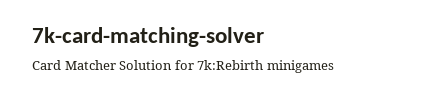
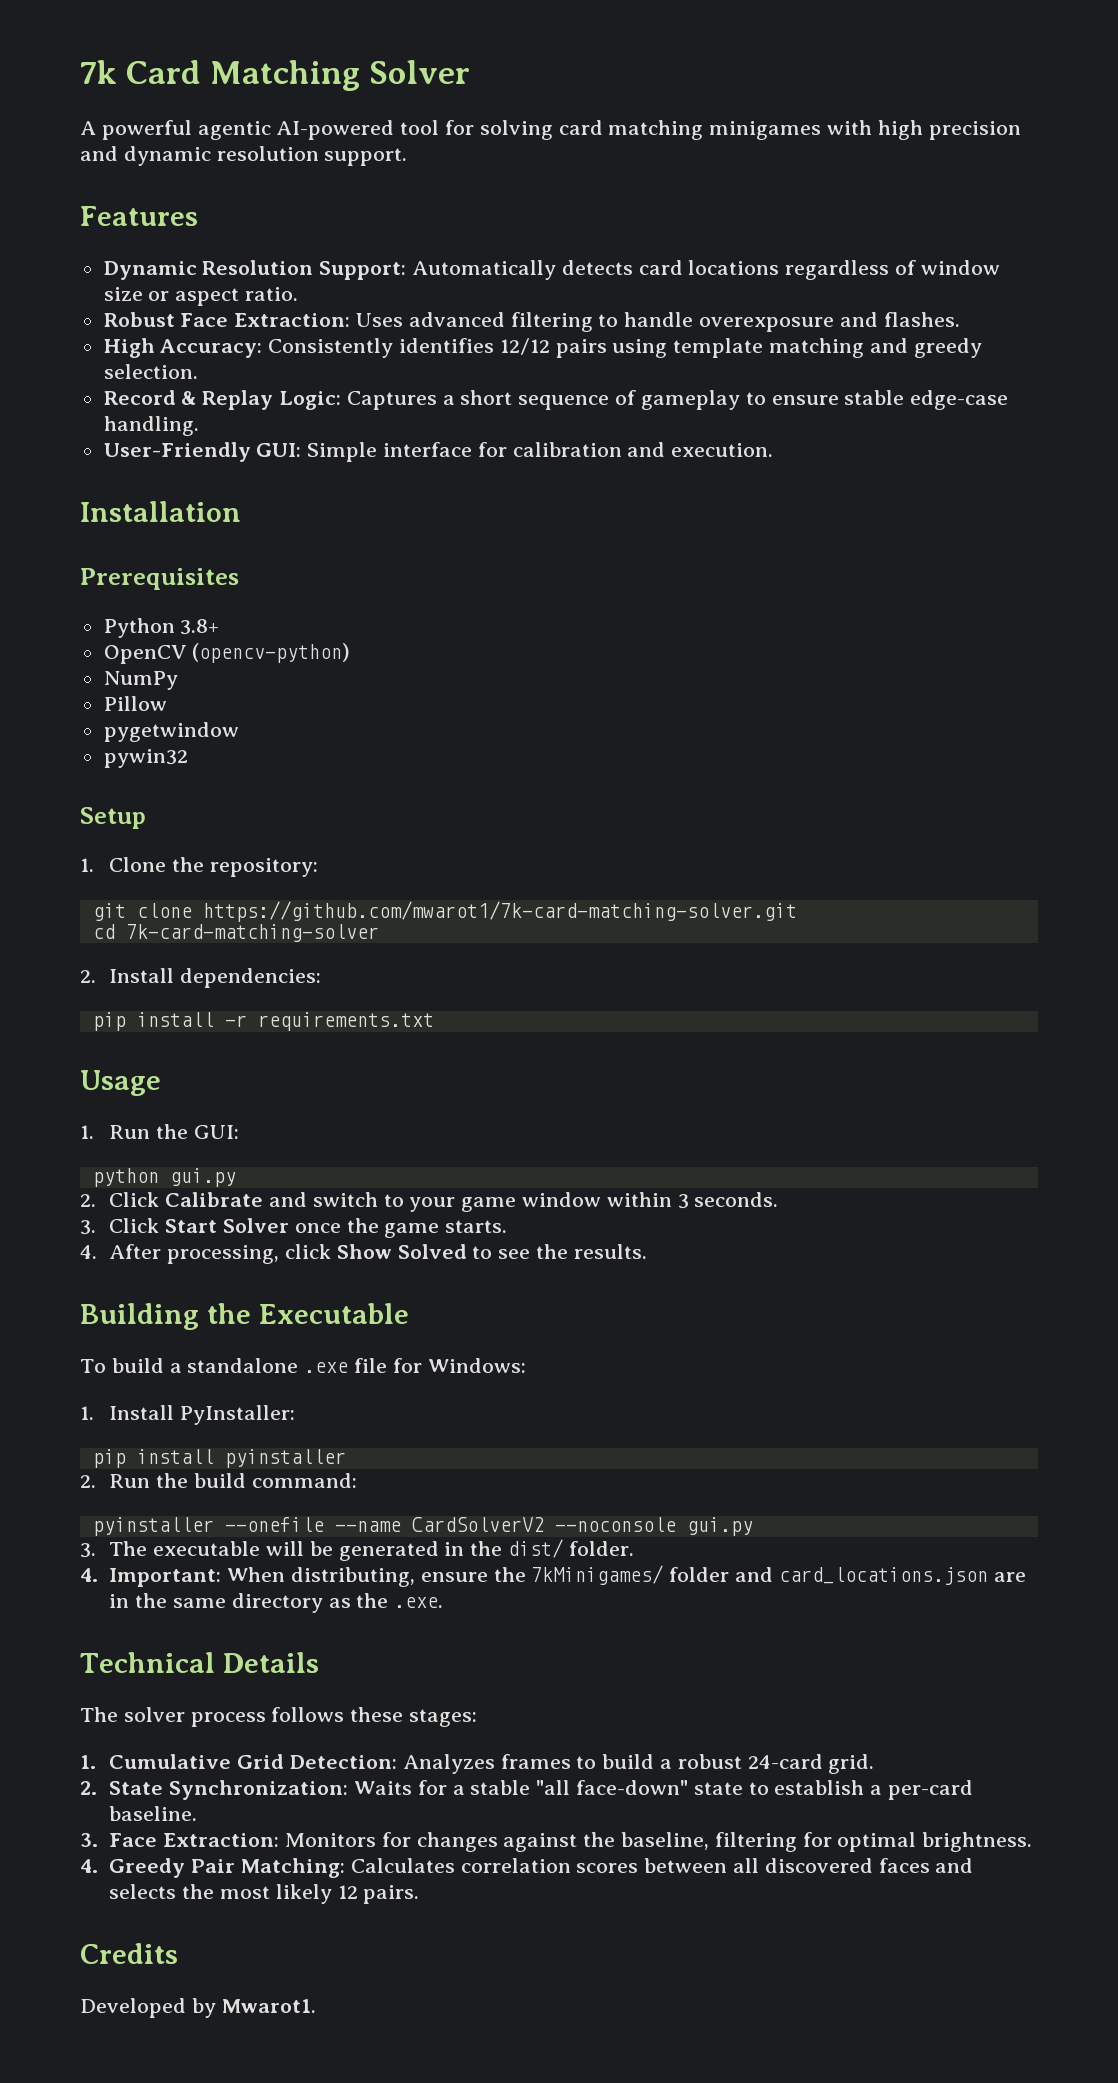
[32,27,264,47] [32,60,334,73] 7k-card-matching-solver // Card Matcher Solution for 7k:Rebirth minigames -> [80,60,471,91] [80,120,1021,140] [80,146,408,166] [80,206,198,226] [103,260,1000,280] [103,287,299,306] [103,312,960,332] [103,338,982,358] [103,364,198,379] [103,390,1009,410] [103,416,199,436] [103,442,774,462] [80,501,241,522] [80,568,239,590] [103,618,220,638] [103,643,351,664] [103,671,178,690] [103,696,167,711] [103,722,239,742] [103,749,188,768] [80,807,146,829] [80,857,319,877] [92,901,797,922] [92,924,379,942] [80,968,322,988] [92,1012,434,1031] [80,1070,161,1096] [80,1124,240,1139] [92,1168,236,1187] [80,1192,779,1212] [80,1218,508,1238] [80,1244,647,1264] [80,1303,409,1330] [80,1358,526,1373] [80,1405,296,1425] [92,1449,346,1468] [80,1473,357,1488] [92,1517,753,1536] [80,1539,634,1561] [80,1565,1026,1587] [109,1593,444,1613] [80,1652,319,1673] [80,1707,478,1727] [80,1754,875,1774] [80,1780,974,1800] [109,1806,198,1821] [80,1832,1033,1852] [80,1858,974,1878] [109,1884,420,1904] [80,1943,178,1964] [80,1998,316,2018] 7k Card Matching Solver // A powerful agentic AI-powered tool for solving card matching minigames with high precision and dynamic resolution support. // Features // Dynamic Resolution Support: Automatically detects card locations regardless of window size or aspect ratio. // Robust Face Extraction: Uses advanced filtering to handle overexposure and flashes. // High Accuracy: Consistently identifies 12/12 pairs using template matching and greedy selection. // Record & Replay Logic: Captures a short sequence of gameplay to ensure stable edge-case handling. // User-Friendly GUI: Simple interface for calibration and execution. // Installation // Prerequisites // Python 3.8+ // OpenCV (opencv-python) // NumPy // Pillow // pygetwindow // pywin32 // Setup // 1. Clone the repository: // git clone https://github.com/mwarot1/7k-card-matching-solver.git // cd 7k-card-matching-solver // 2. Install dependencies: // pip install -r requirements.txt // Usage // 1. Run the GUI: // python gui.py // 2. Click Calibrate and switch to your game window within 3 seconds. // 3. Click Start Solver once the game starts. // 4. After processing, click Show Solved to see the results. // Building the Executable // To build a standalone .exe file for Windows: // 1. Install PyInstaller: // pip install pyinstaller // 2. Run the build command: // pyinstaller --onefile --name CardSolverV2 --noconsole gui.py // 3. The executable will be generated in the dist/ folder. // 4. Important: When distributing, ensure the 7kMinigames/ folder and card_locations.json are in the same directory as the .exe. // Technical Details // The solver process follows these stages: // 1. Cumulative Grid Detection: Analyzes frames to build a robust 24-card grid. // 2. State Synchronization: Waits for a stable "all face-down" state to establish a per-card baseline. // 3. Face Extraction: Monitors for changes against the baseline, filtering for optimal brightness. // 4. Greedy Pair Matching: Calculates correlation scores between all discovered faces and selects the most likely 12 pairs. // Credits // Developed by Mwarot1.

